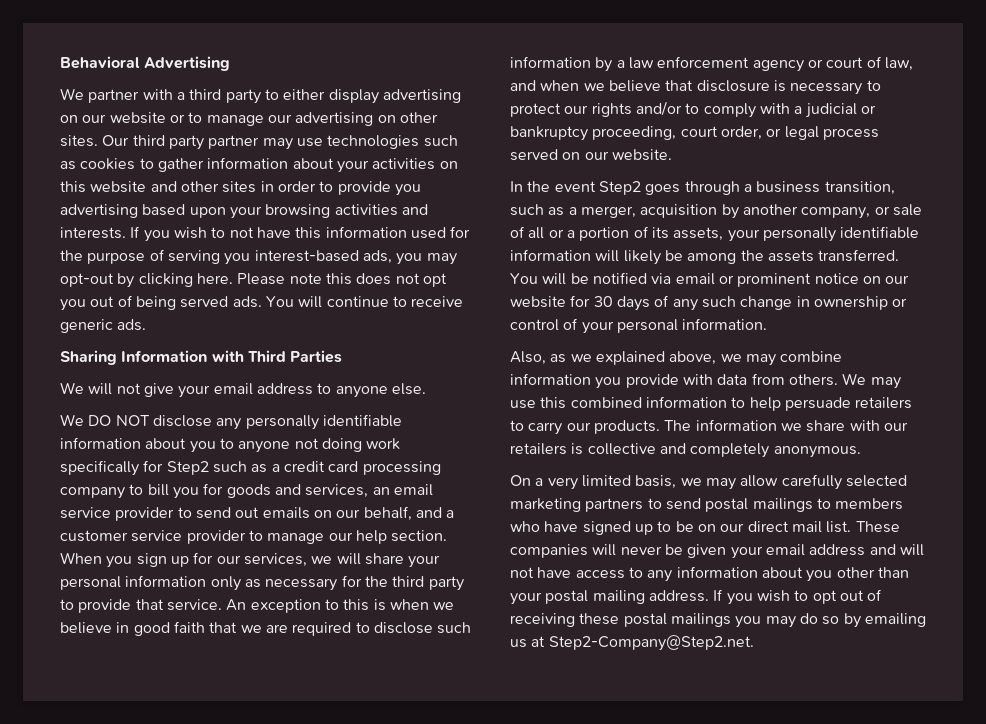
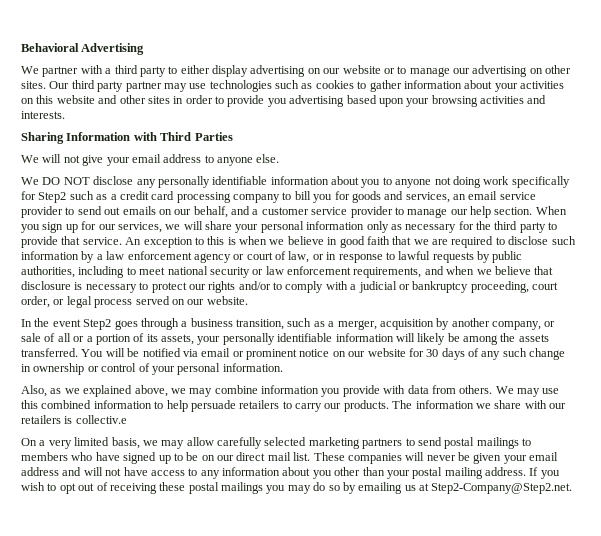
[130,226,471,242] [60,249,457,265] [60,273,447,288] [60,295,464,311] [60,319,147,333] If you wish to not have this information used for the purpose of serving you interest-based ads, you may opt-out by clicking here. Please note this does not opt you out of being served ads. You will continue to receive generic ads. -> (65, 115) none
(913, 64) none -> [312,251,523,263] [21,266,422,278] or in response to lawful requests by public authorities, including to meet national security or law enforcement requirements,
[587,443,861,458] collective and completely anonymous. -> [75,415,127,424] collectiv.e

